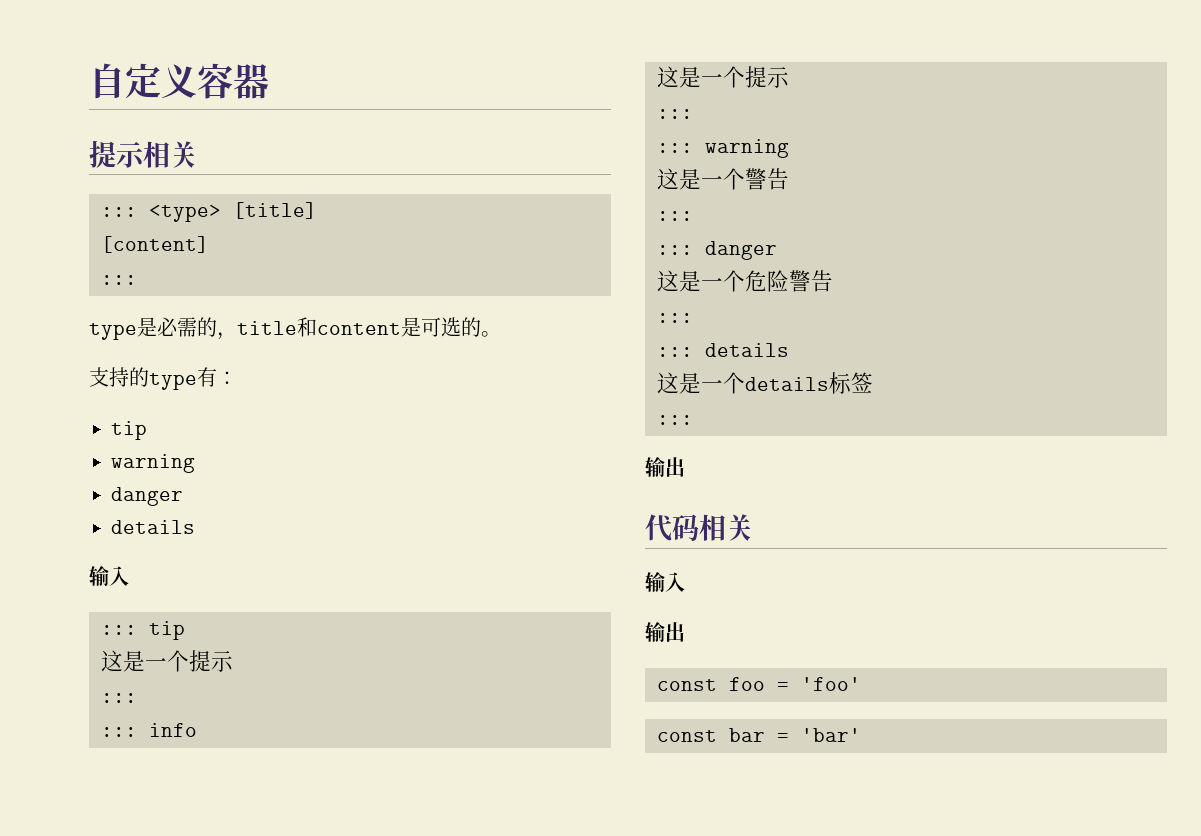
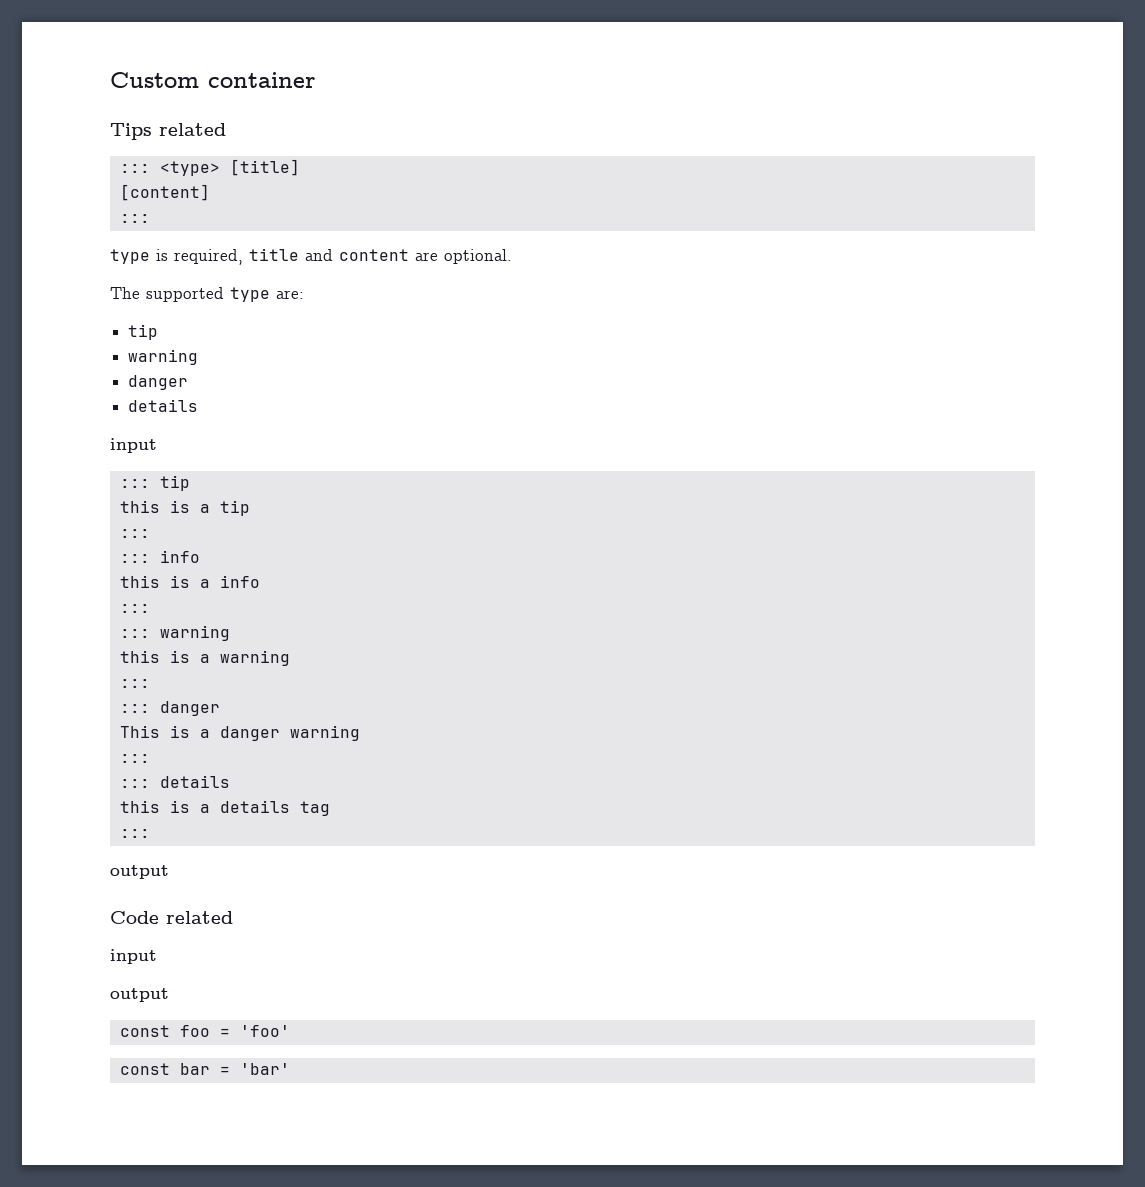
[89,63,269,99] [89,140,197,168] 自定义容器 // 提示相关 -> [110,72,315,88] [110,123,226,140] Custom container // Tips related
[137,317,501,340] [89,367,237,390] 是必需的，title和content是可选的。 // 支持的type有： -> [156,248,512,265] [110,287,304,302] is required, title and content are optional. // The supported type are:
[89,565,129,586] 输入 -> [110,438,157,453] input
[101,650,233,672] 这是一个提示 -> [119,500,250,516] this is a tip
[657,66,789,88] 这是一个提示 -> [119,575,260,588] this is a info
[657,168,789,190] 这是一个警告 -> [119,650,290,666] this is a warning
[657,270,833,292] [657,313,693,323] [657,343,789,357] [657,372,873,394] [657,415,693,425] [645,456,685,477] [645,514,753,542] [645,571,685,592] [645,621,685,642] 这是一个危险警告 // ::: // ::: details // 这是一个details标签 // ::: // 输出 // 代码相关 // 输入 // 输出 -> [119,725,360,741] [119,754,150,763] [119,775,230,788] [119,800,330,816] [119,829,150,838] [110,865,169,879] [110,911,233,924] [110,949,157,964] [110,988,169,1002] This is a danger warning // ::: // ::: details // this is a details tag // ::: // output // Code related // input // output

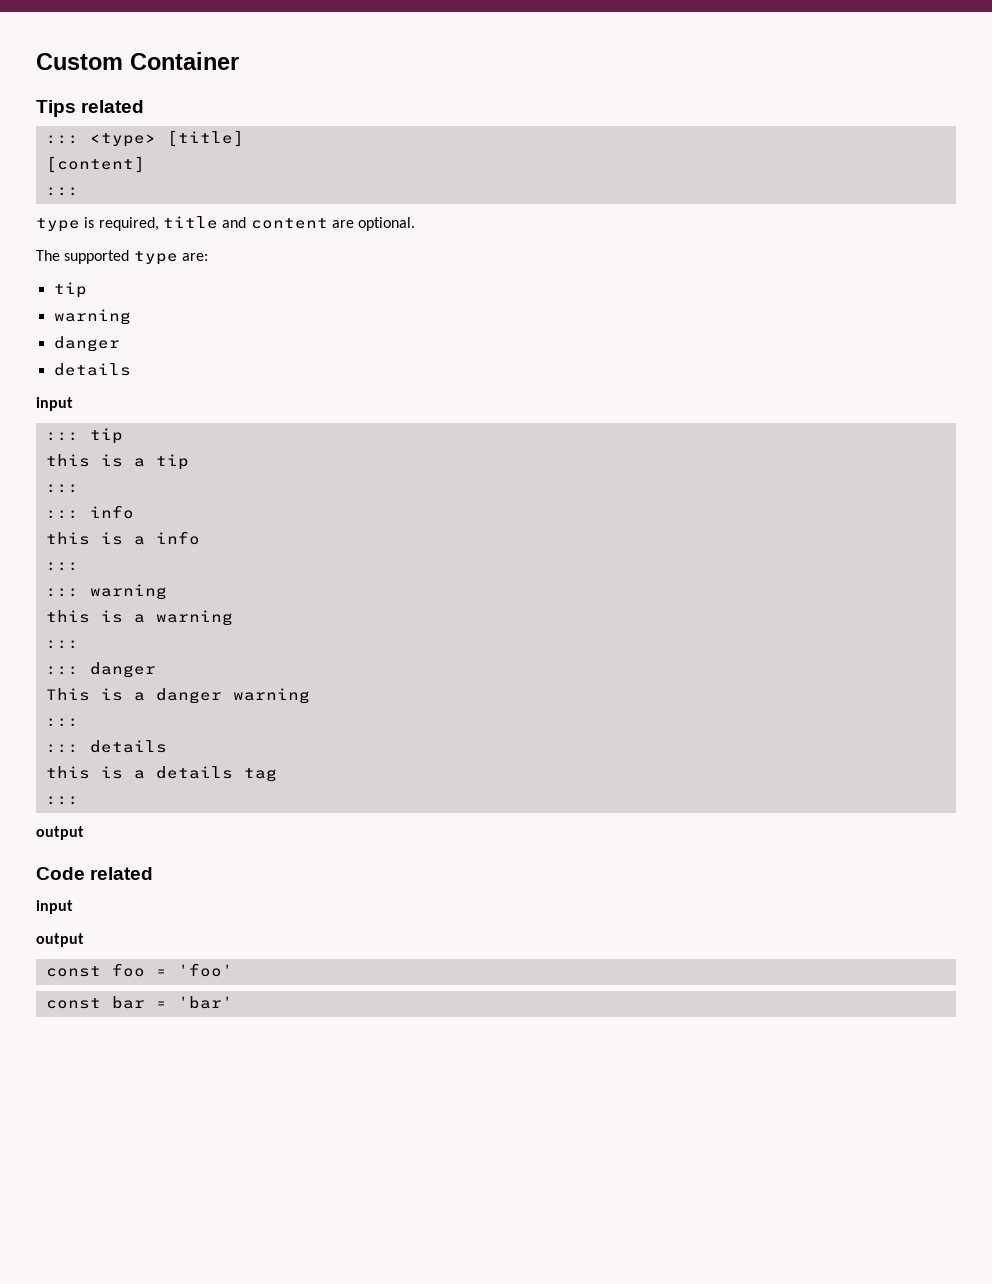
[208,72,315,88] container -> [130,52,239,70] Container

